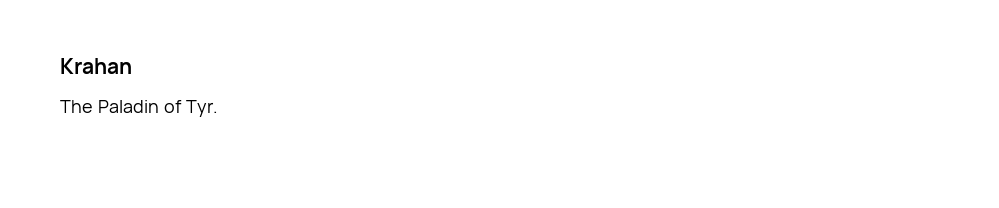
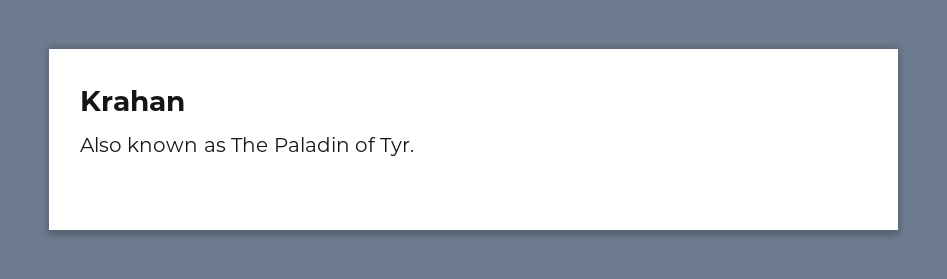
(132, 66) none -> [80,137,226,152] Also known as

